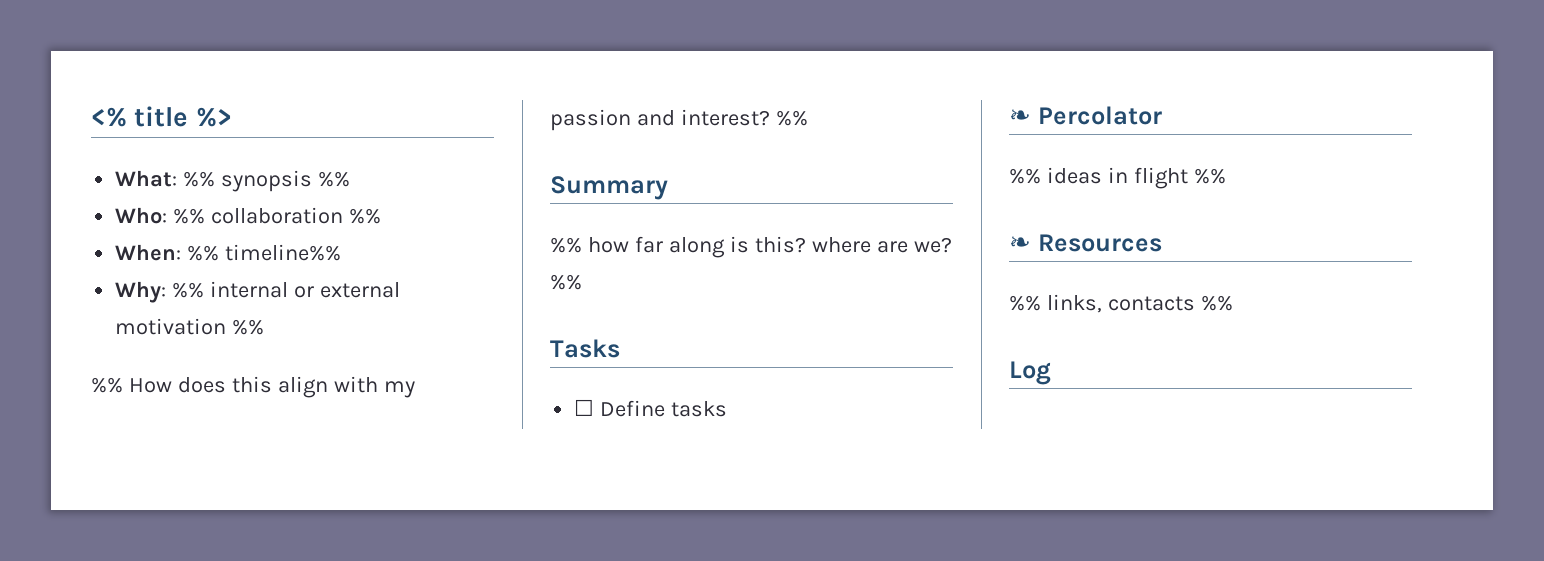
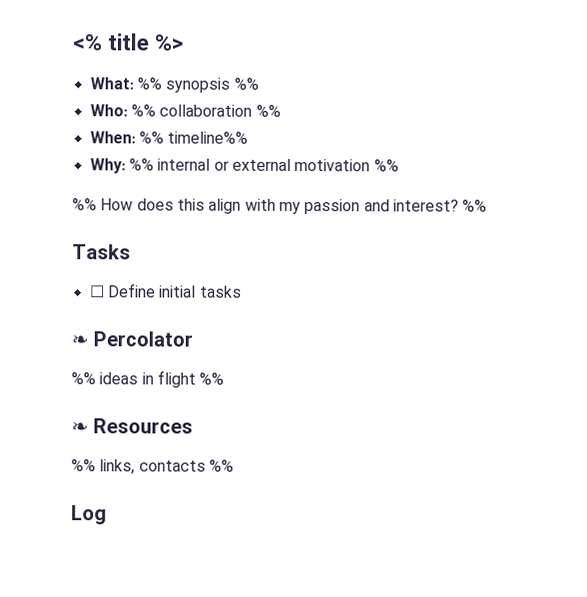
[550,176,668,200] [550,236,952,258] [550,274,582,290] // Summary // %% how far along is this? where are we? %% -> (488, 205) none
(666, 408) none -> [159,285,197,298] initial

